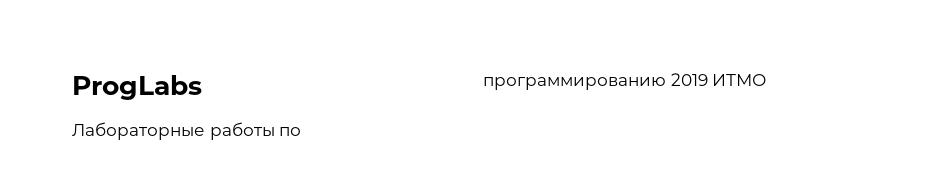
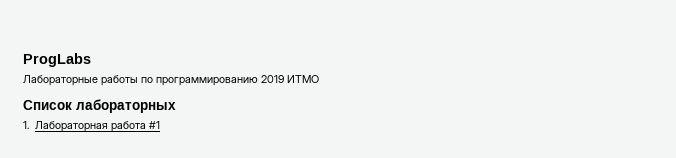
(767, 80) none -> [23,99,176,113] [23,121,161,132] // Список лабораторных // 1. Лабораторная работа #1

